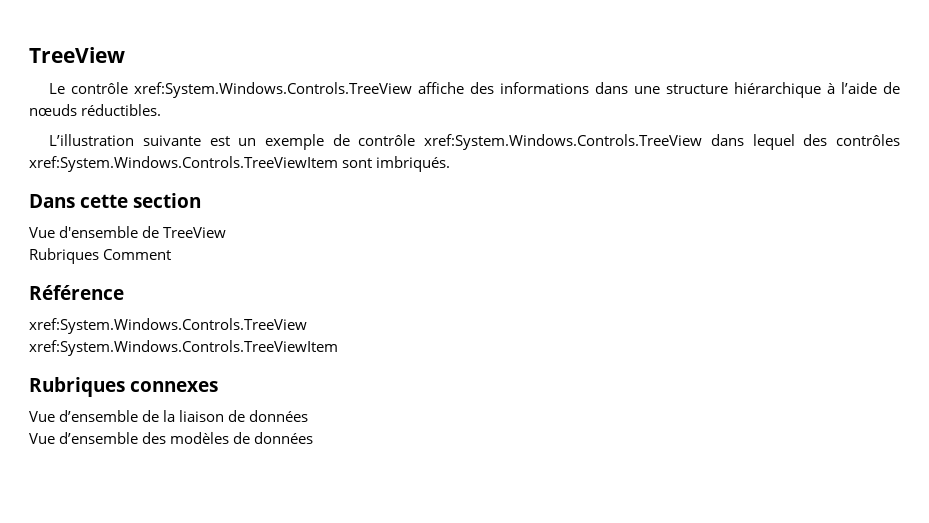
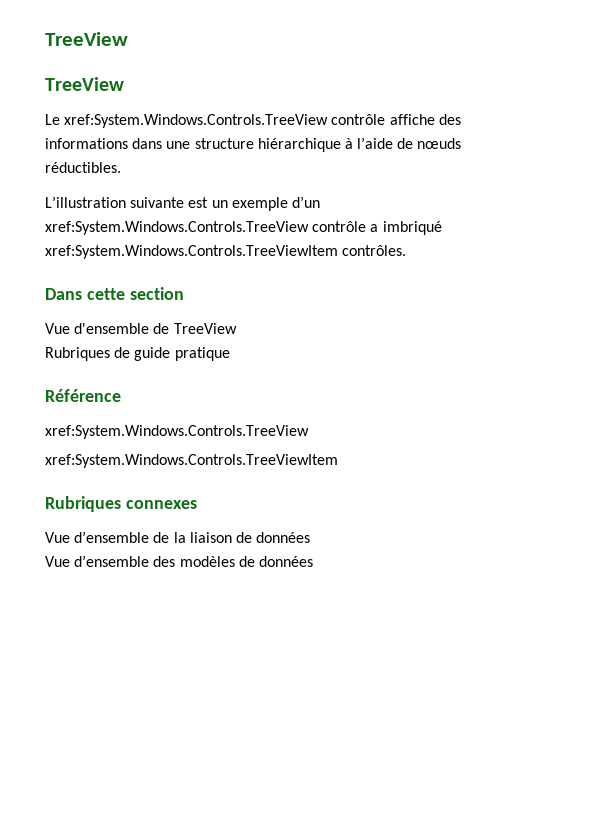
[29,47,125,63] TreeView -> [45,32,128,46] [45,77,124,91] TreeView // TreeView
[71,82,413,98] contrôle xref:System.Windows.Controls.TreeView -> [64,114,386,128] xref:System.Windows.Controls.TreeView contrôle
[332,134,900,150] [29,156,451,172] de contrôle xref:System.Windows.Controls.TreeView dans lequel des contrôles xref:System.Windows.Controls.TreeViewItem sont imbriqués. -> [291,196,320,208] [45,221,442,235] [45,245,407,259] d’un xref:System.Windows.Controls.TreeView contrôle a imbriqué xref:System.Windows.Controls.TreeViewItem contrôles.
[103,249,172,260] Comment -> [114,347,230,361] de guide pratique

